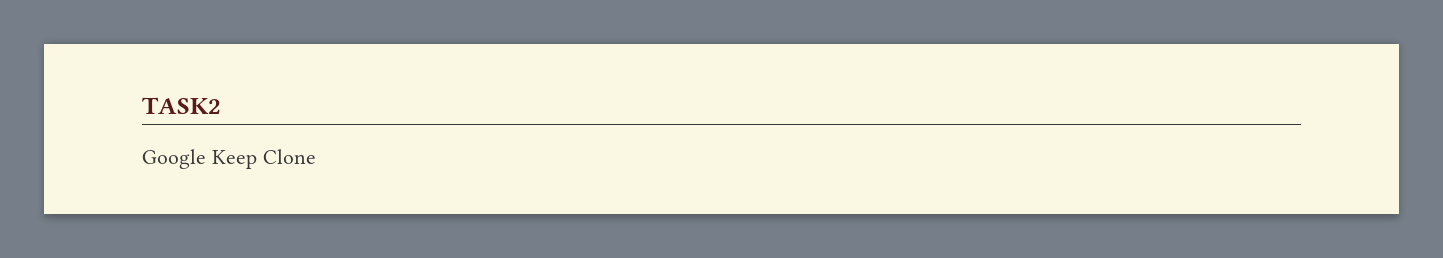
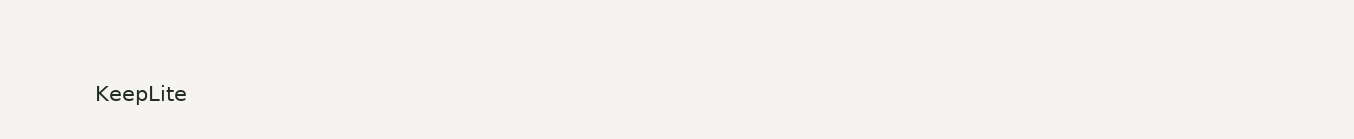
[142,97,221,114] [142,149,316,169] TASK2 // Google Keep Clone -> [95,85,187,105] KeepLite

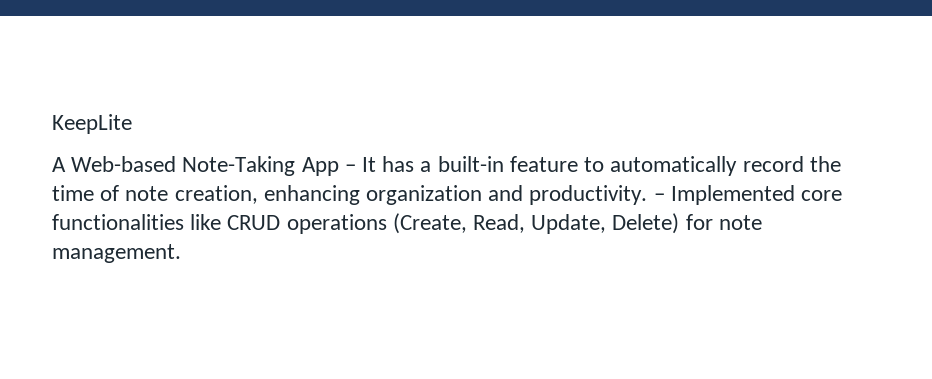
(187, 95) none -> [52,156,841,176] [52,185,843,205] [52,213,762,234] [52,244,181,263] // A Web-based Note-Taking App – It has a built-in feature to automatically record the time of note creation, enhancing organization and productivity. – Implemented core functionalities like CRUD operations (Create, Read, Update, Delete) for note management.

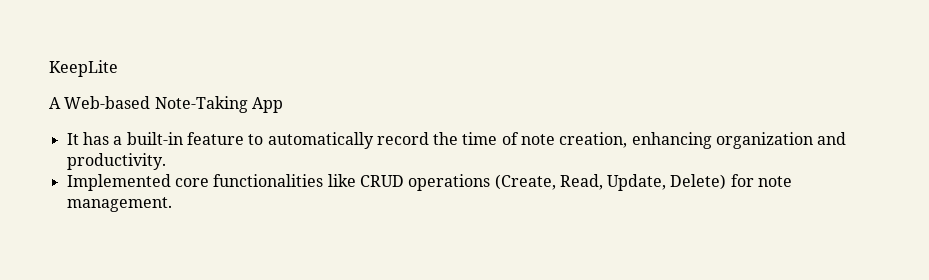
[344,164,356,172] – -> (283, 105) //
[653,193,665,201] – -> (166, 161) //

